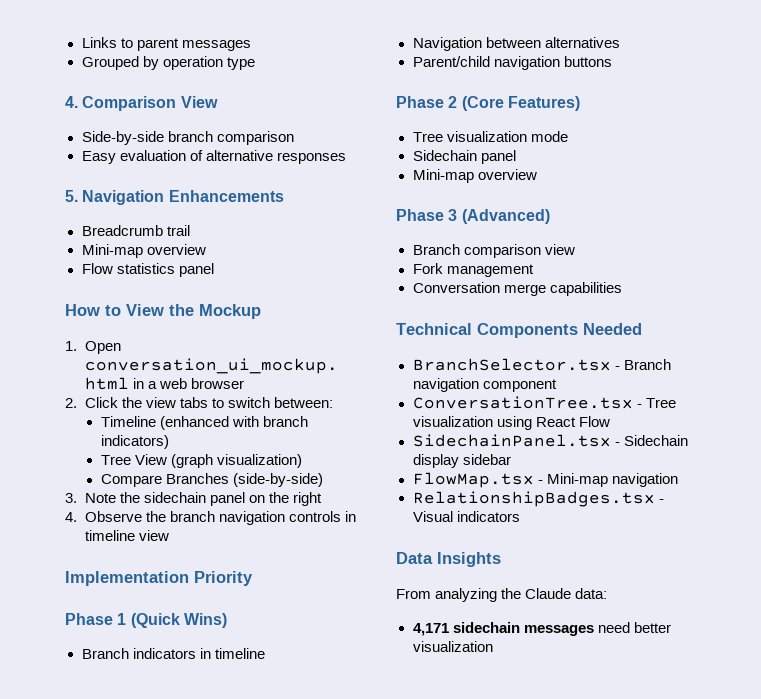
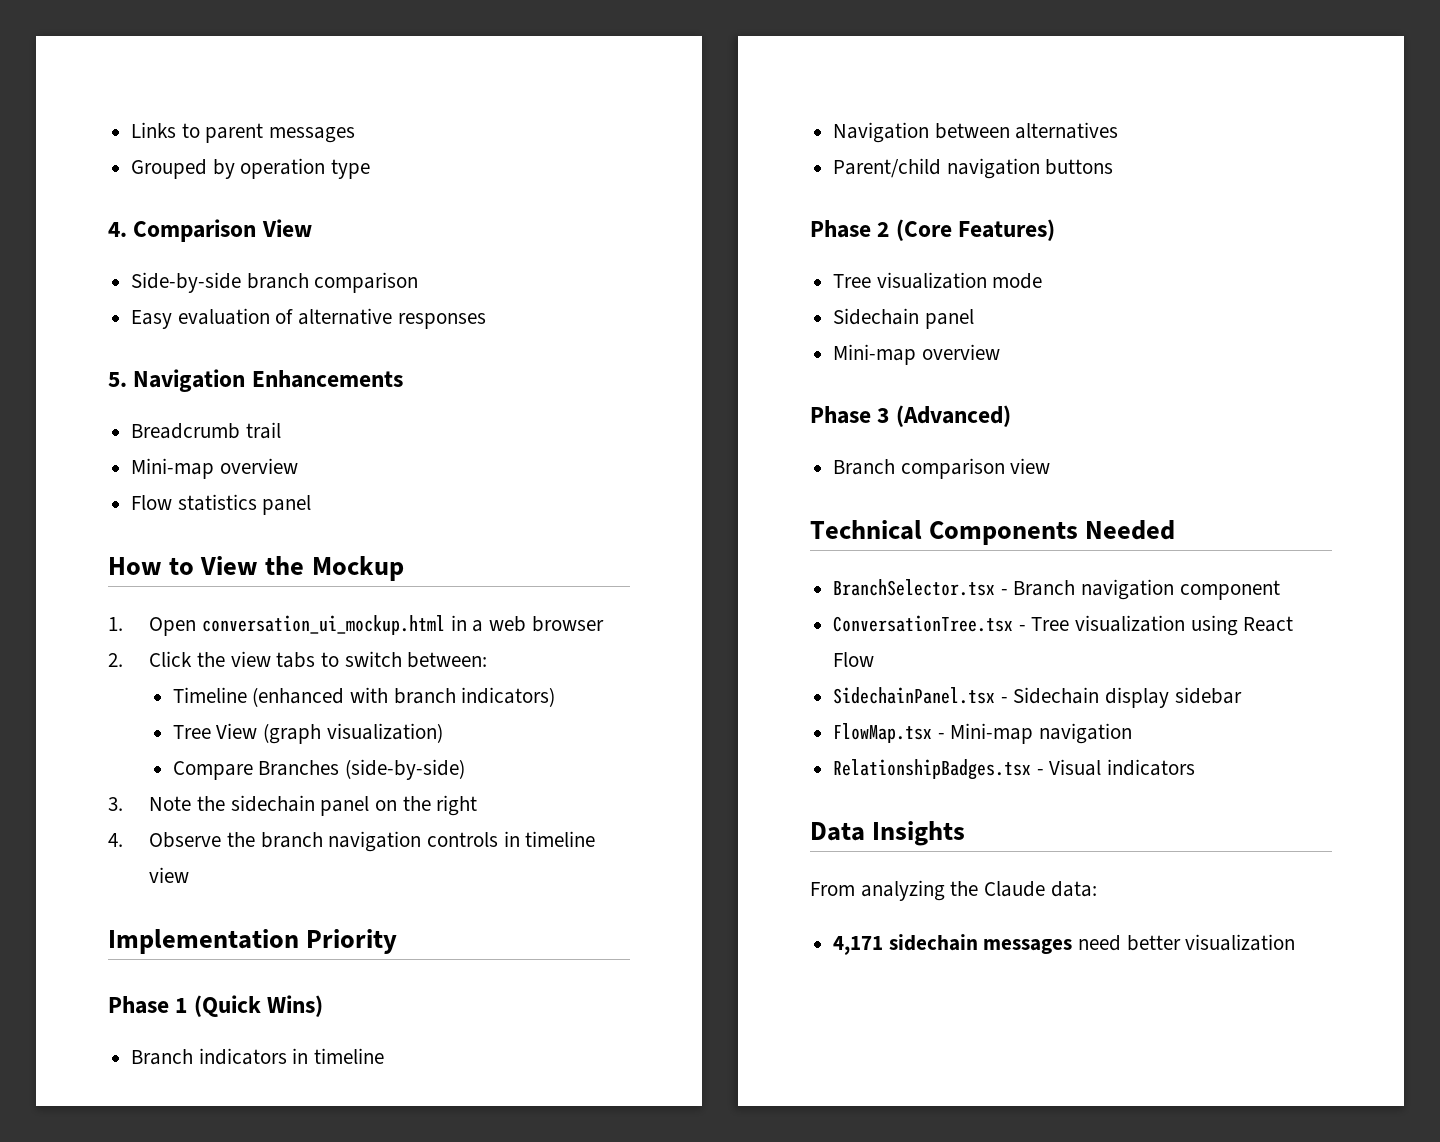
[412,263,534,277] [412,282,622,296] // Fork management // Conversation merge capabilities -> (1051, 466) none

